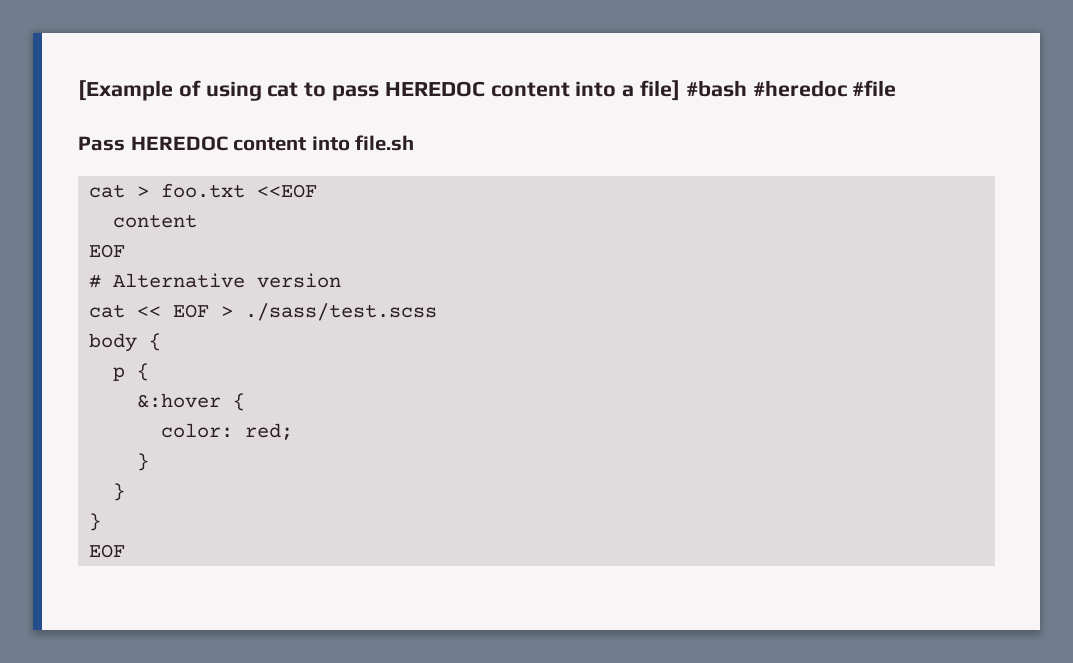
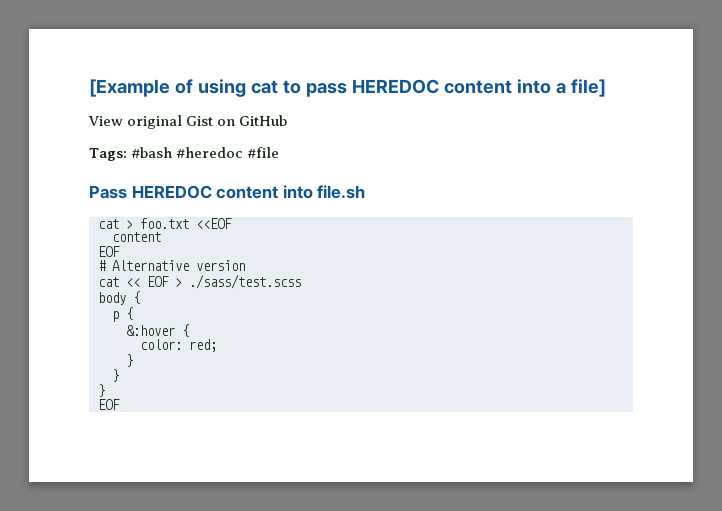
(681, 90) none -> [88,115,288,129] [89,148,127,161] // View original Gist on GitHub // Tags:

